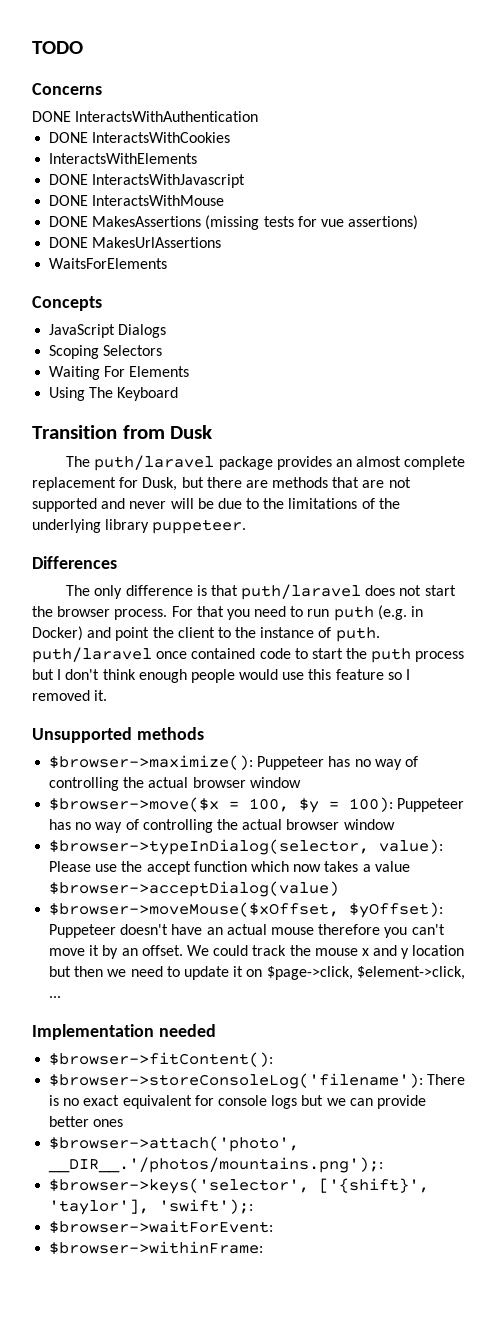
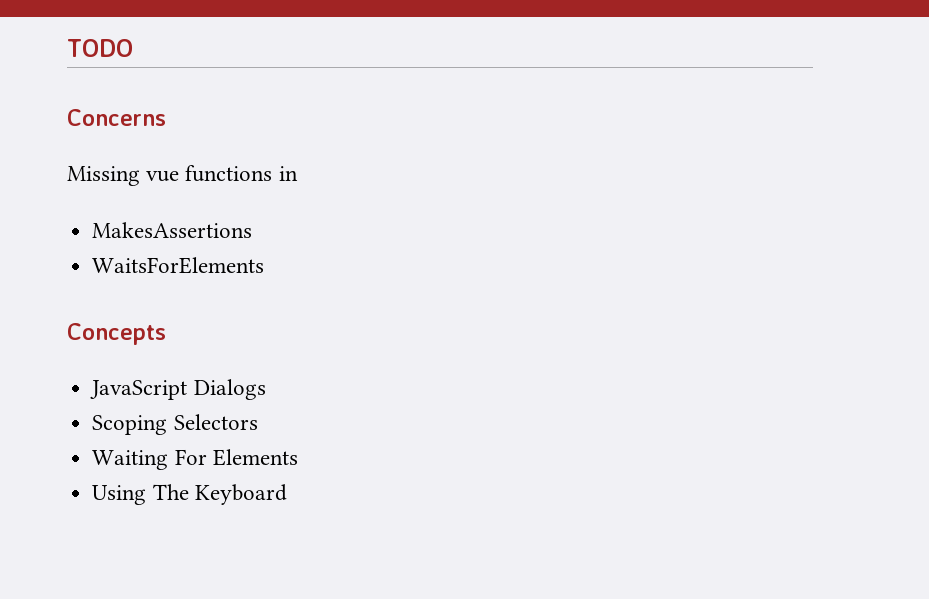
[32,111,259,122] [49,132,231,143] [49,153,198,164] [49,174,246,188] [49,195,225,206] [49,215,419,230] [49,237,222,248] DONE InteractsWithAuthentication // DONE InteractsWithCookies // InteractsWithElements // DONE InteractsWithJavascript // DONE InteractsWithMouse // DONE MakesAssertions (missing tests for vue assertions) // DONE MakesUrlAssertions -> [67,165,298,186] [92,222,253,238] Missing vue functions in // MakesAssertions
[32,425,213,439] [66,455,466,471] [32,477,411,491] [32,498,400,512] [32,519,247,534] [32,556,117,569] [66,584,456,600] [32,605,424,621] [32,626,380,642] [32,647,465,663] [32,669,411,683] [32,690,108,701] [32,727,204,743] [49,755,418,770] [49,777,301,791] [49,797,465,813] [49,819,395,833] [49,839,444,855] [49,861,410,875] [49,881,340,897] [49,902,444,918] [49,924,445,938] [49,945,465,959] [49,966,465,980] [49,996,62,998] [32,1024,216,1040] [49,1052,274,1067] [49,1073,466,1089] [49,1095,426,1109] [49,1116,124,1127] [49,1136,300,1152] [48,1157,384,1173] [49,1178,430,1194] [49,1199,254,1215] [49,1220,274,1234] [49,1241,264,1255] // Transition from Dusk // The puth/laravel package provides an almost complete replacement for Dusk, but there are methods that are not supported and never will be due to the limitations of the underlying library puppeteer. // Differences // The only difference is that puth/laravel does not start the browser process. For that you need to run puth (e.g. in Docker) and point the client to the instance of puth. puth/laravel once contained code to start the puth process but I don't think enough people would use this feature so I removed it. // Unsupported methods // $browser->maximize(): Puppeteer has no way of controlling the actual browser window // $browser->move($x = 100, $y = 100): Puppeteer has no way of controlling the actual browser window // $browser->typeInDialog(selector, value): Please use the accept function which now takes a value $browser->acceptDialog(value) // $browser->moveMouse($xOffset, $yOffset): Puppeteer doesn't have an actual mouse therefore you can't move it by an offset. We could track the mouse x and y location but then we need to update it on $page->click, $element->click, ... // Implementation needed // $browser->fitContent(): // $browser->storeConsoleLog('filename'): There is no exact equivalent for console logs but we can provide better ones // $browser->attach('photo', __DIR__.'/photos/mountains.png');: // $browser->keys('selector', ['{shift}', 'taylor'], 'swift');: // $browser->waitForEvent: // $browser->withinFrame: -> (287, 494) none

